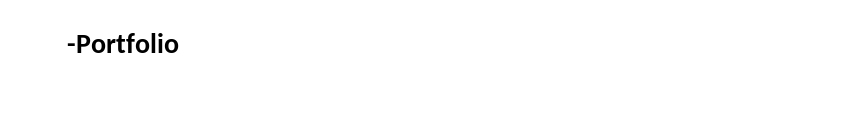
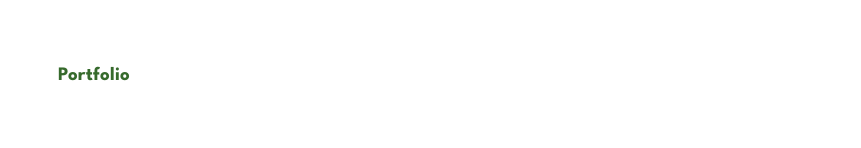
[67,33,179,53] -Portfolio -> [58,66,130,81] Portfolio

